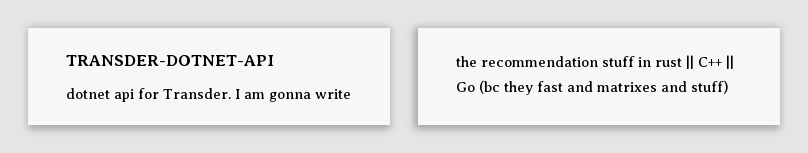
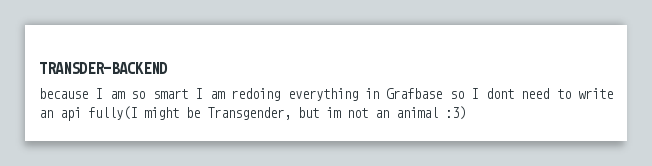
[66,55,274,66] [66,88,351,102] [456,55,734,69] [456,80,728,95] TRANSDER-DOTNET-API // dotnet api for Transder. I am gonna write the recommendation stuff in rust || C++ || Go (bc they fast and matrixes and stuff) -> [39,62,168,74] [39,88,613,101] [39,106,466,121] TRANSDER-BACKEND // because I am so smart I am redoing everything in Grafbase so I dont need to write an api fully(I might be Transgender, but im not an animal :3)

